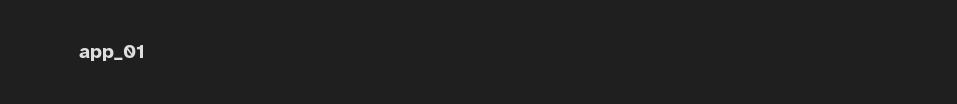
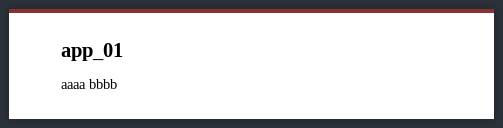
(145, 53) none -> [61,79,117,89] // aaaa bbbb

